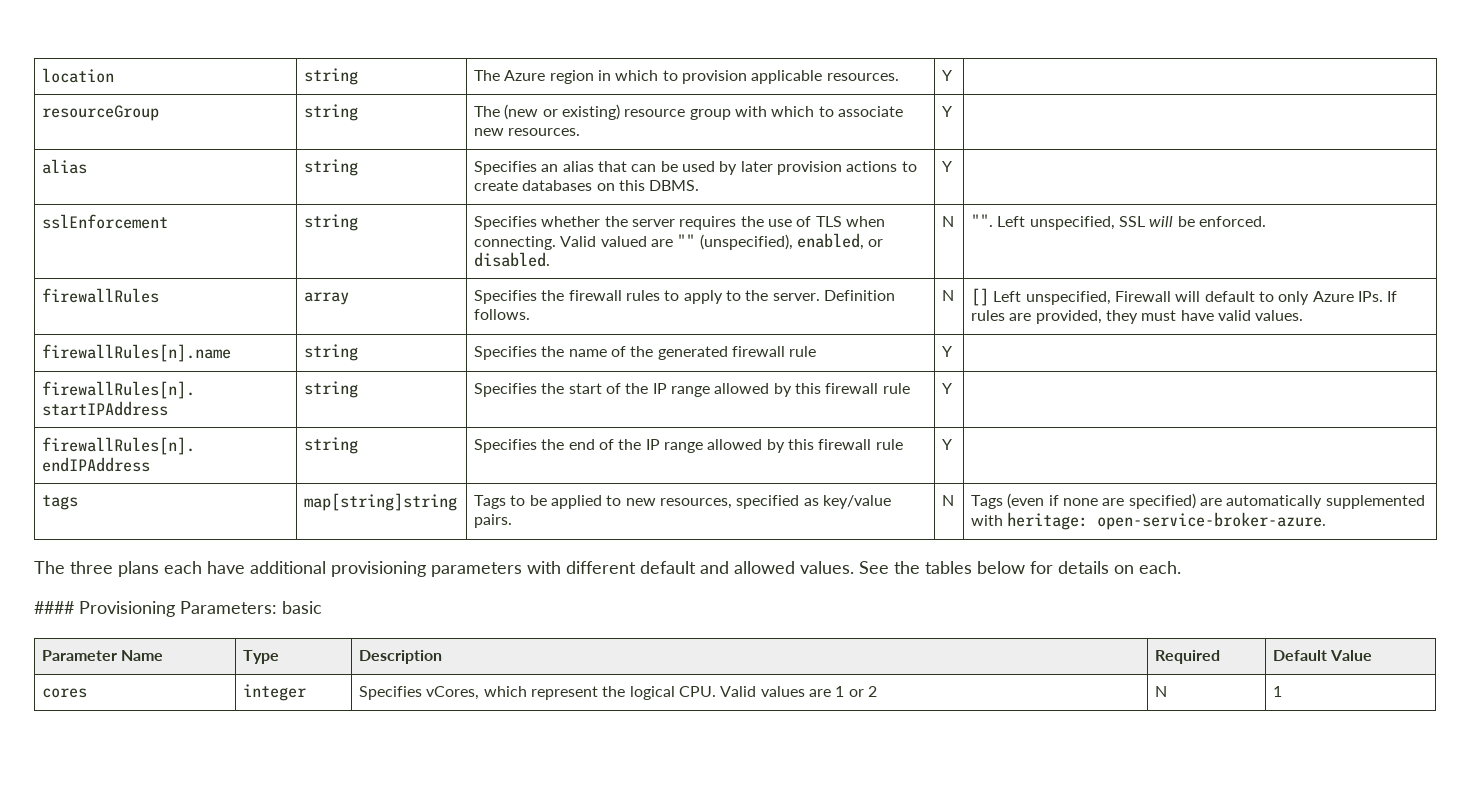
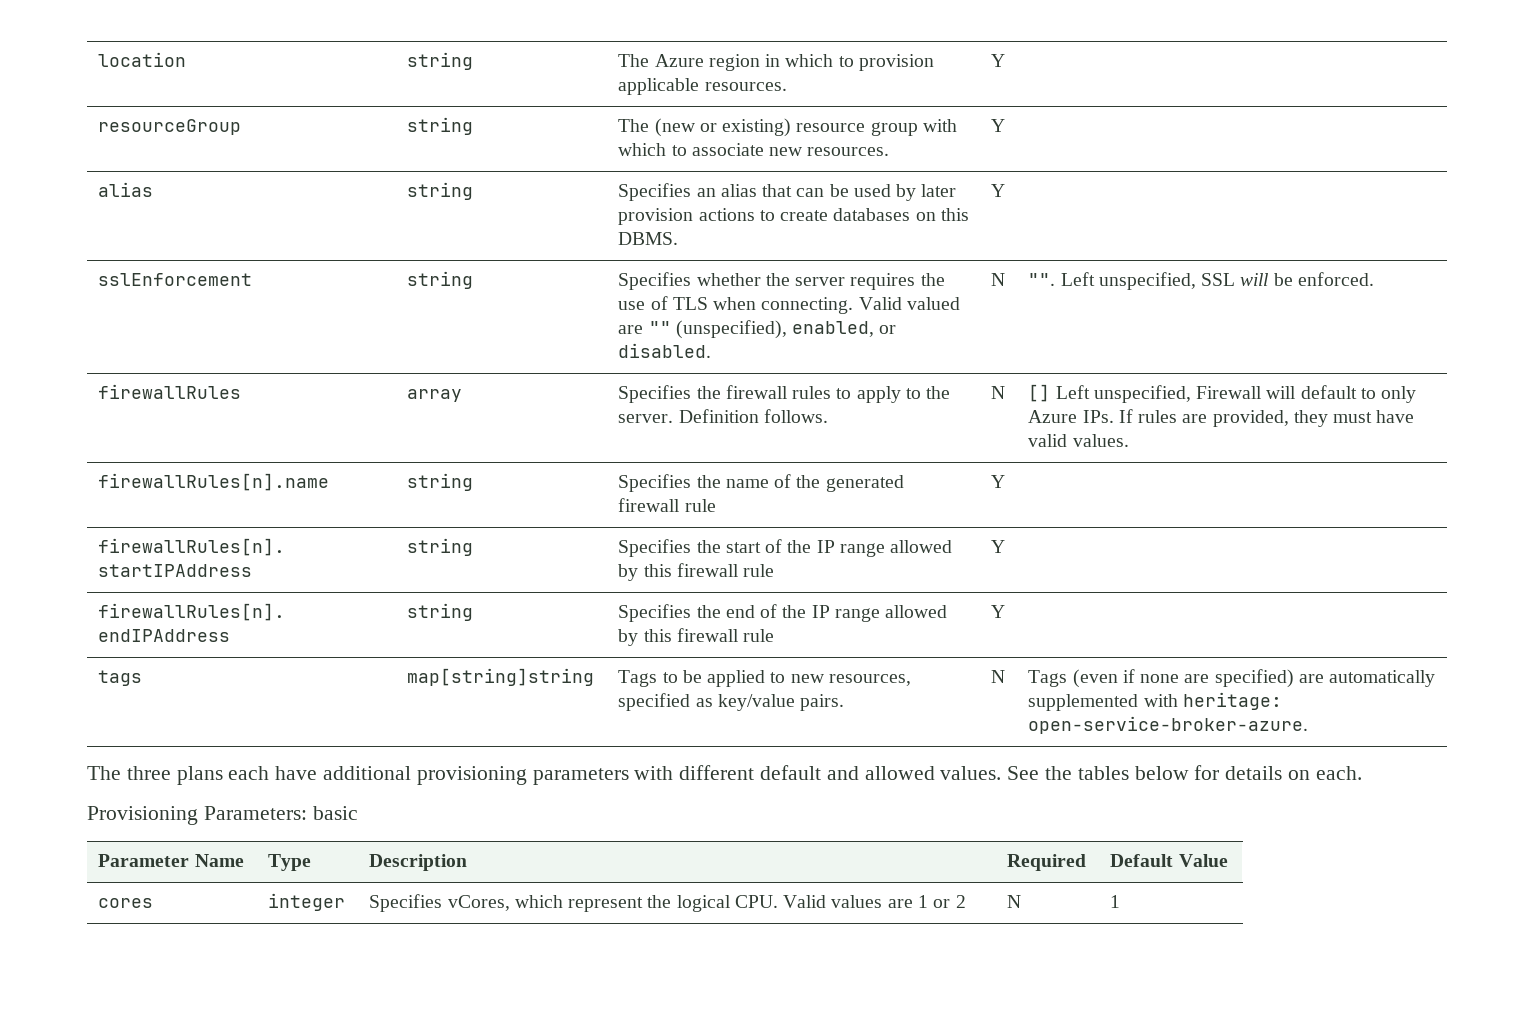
[34,601,74,614] #### -> (1362, 773) none

